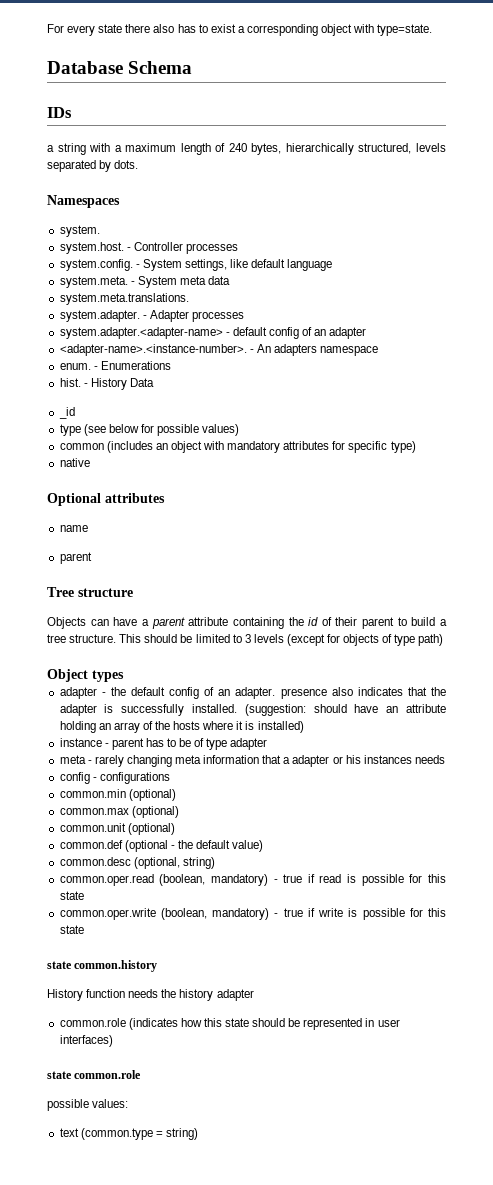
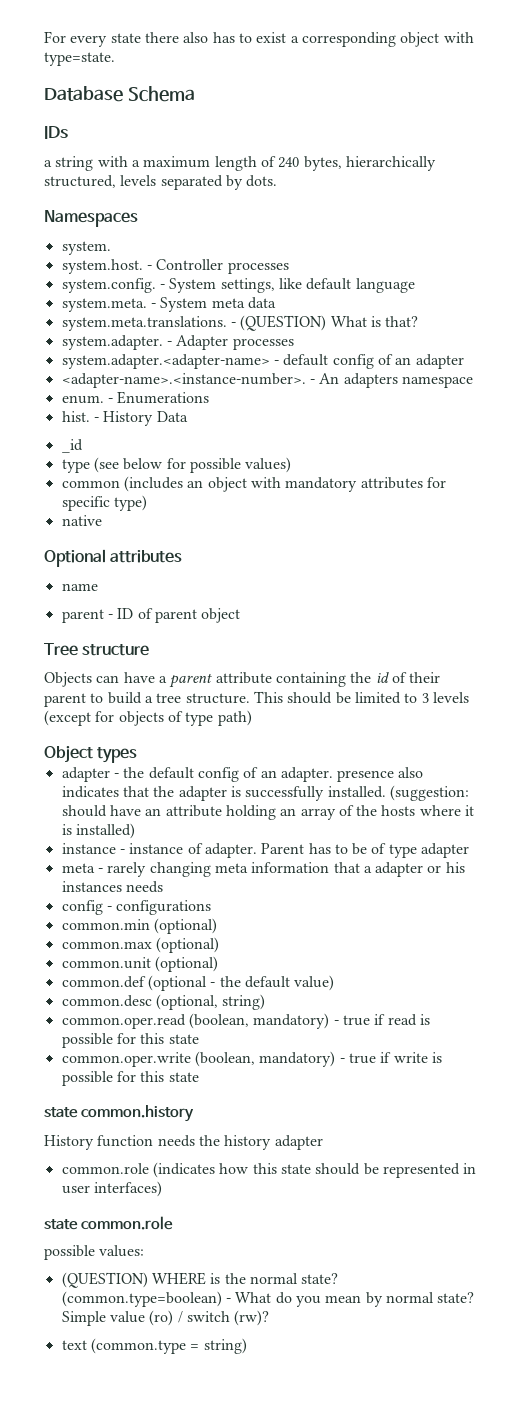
(189, 299) none -> [230,315,419,331] - (QUESTION) What is that?
(92, 558) none -> [107,608,241,623] - ID of parent object
[111,738,144,750] parent -> [129,843,305,858] instance of adapter. Parent
(129, 1103) none -> [61,1272,339,1288] [61,1291,475,1307] [61,1310,270,1326] // (QUESTION) WHERE is the normal state? (common.type=boolean) - What do you mean by normal state? Simple value (ro) / switch (rw)?

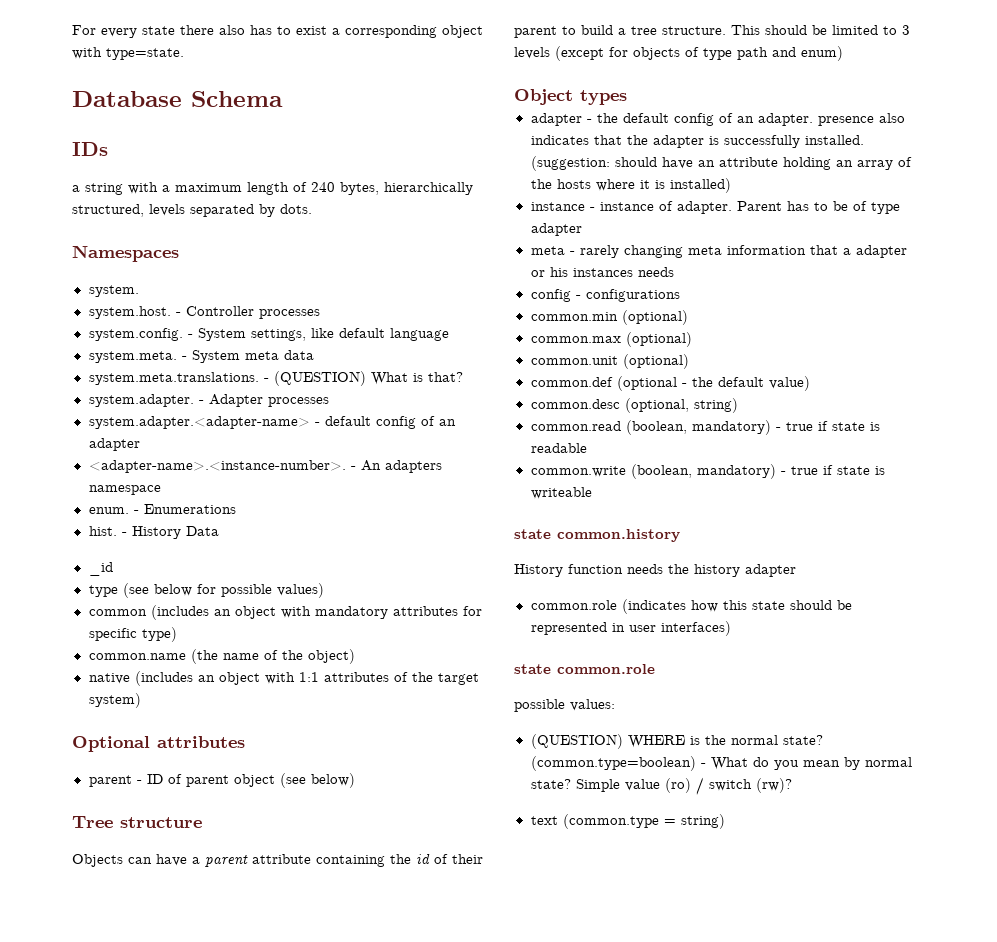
[61,515,102,526] native -> [88,649,355,664] [88,671,479,686] [88,693,141,708] common.name (the name of the object) // native (includes an object with 1:1 attributes of the target system)
[61,583,98,591] // name -> (245, 742) none
(241, 615) none -> [279,773,355,788] (see below)
[217,710,252,726] path) -> [737,46,843,61] path and enum)
[61,1013,430,1029] [61,1033,199,1048] [61,1051,442,1067] [61,1071,199,1086] common.oper.read (boolean, mandatory) - true if read is possible for this state // common.oper.write (boolean, mandatory) - true if write is possible for this state -> [530,420,880,435] [530,443,587,453] [530,464,885,479] [530,487,592,499] common.read (boolean, mandatory) - true if state is readable // common.write (boolean, mandatory) - true if state is writeable

